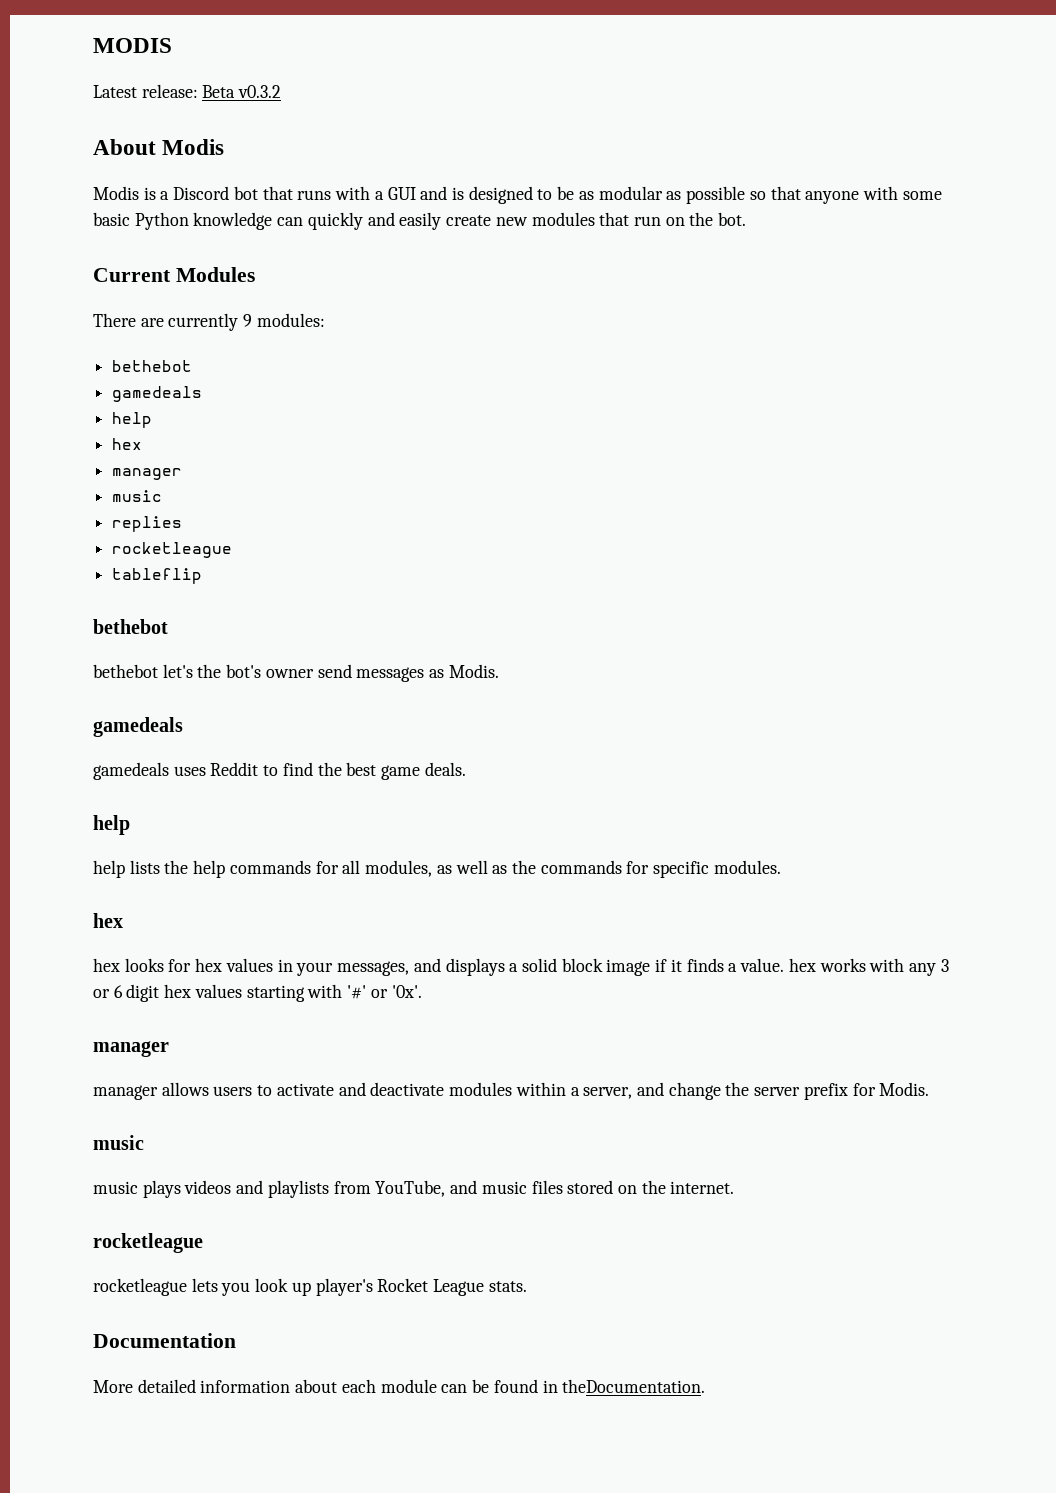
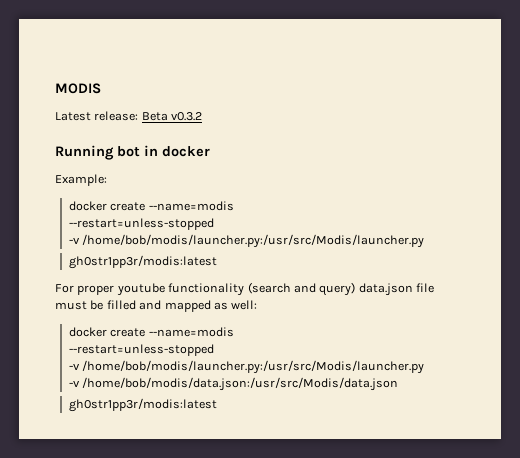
[93,139,225,155] [93,186,942,204] [93,212,747,230] [93,267,255,282] [93,313,325,331] [112,360,193,372] [112,386,203,402] [112,412,153,428] [112,438,143,450] [112,468,183,480] [112,490,163,502] [112,516,183,532] [112,542,233,558] [112,568,203,584] [93,619,168,634] [93,664,499,682] [93,717,183,737] [93,762,466,780] [93,815,130,835] [93,860,781,878] [93,913,123,928] [93,958,949,976] [93,984,422,1002] [93,1041,169,1057] [93,1082,930,1100] [93,1135,144,1150] [93,1180,735,1198] [93,1233,203,1253] [93,1278,527,1296] [93,1333,236,1348] [93,1379,706,1393] About Modis // Modis is a Discord bot that runs with a GUI and is designed to be as modular as possible so that anyone with some basic Python knowledge can quickly and easily create new modules that run on the bot. // Current Modules // There are currently 9 modules: // bethebot // gamedeals // help // hex // manager // music // replies // rocketleague // tableflip // bethebot // bethebot let's the bot's owner send messages as Modis. // gamedeals // gamedeals uses Reddit to find the best game deals. // help // help lists the help commands for all modules, as well as the commands for specific modules. // hex // hex looks for hex values in your messages, and displays a solid block image if it finds a value. hex works with any 3 or 6 digit hex values starting with '#' or '0x'. // manager // manager allows users to activate and deactivate modules within a server, and change the server prefix for Modis. // music // music plays videos and playlists from YouTube, and music files stored on the internet. // rocketleague // rocketleague lets you look up player's Rocket League stats. // Documentation // More detailed information about each module can be found in theDocumentation. -> [55,145,210,160] [55,174,107,186] [69,201,234,211] [69,218,215,230] [69,234,425,248] [69,255,218,269] [55,282,434,296] [55,300,258,312] [69,327,234,337] [69,344,215,356] [69,360,425,374] [69,377,399,391] [69,398,218,412] Running bot in docker // Example: // docker create --name=modis // --restart=unless-stopped // -v /home/bob/modis/launcher.py:/usr/src/Modis/launcher.py // gh0str1pp3r/modis:latest // For proper youtube functionality (search and query) data.json file must be filled and mapped as well: // docker create --name=modis // --restart=unless-stopped // -v /home/bob/modis/launcher.py:/usr/src/Modis/launcher.py // -v /home/bob/modis/data.json:/usr/src/Modis/data.json // gh0str1pp3r/modis:latest

